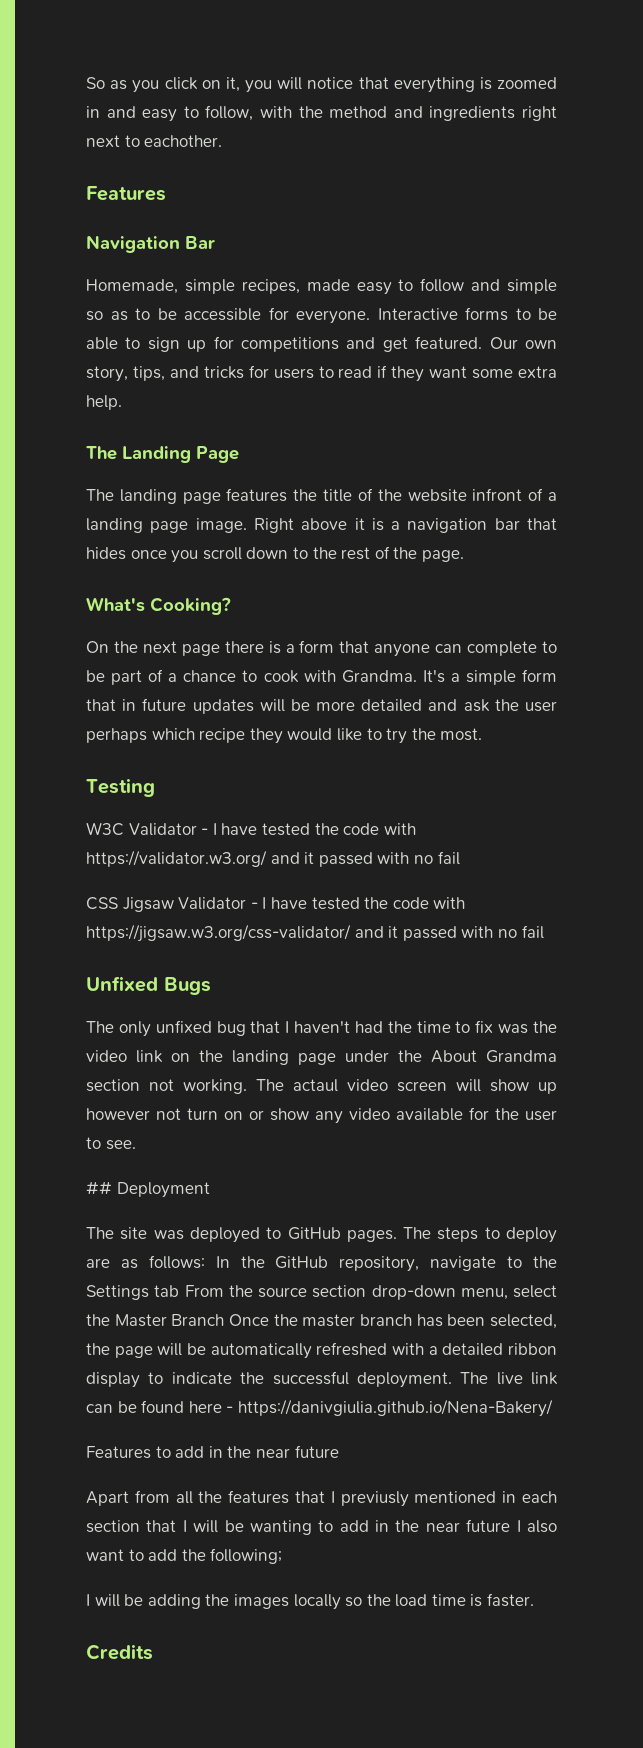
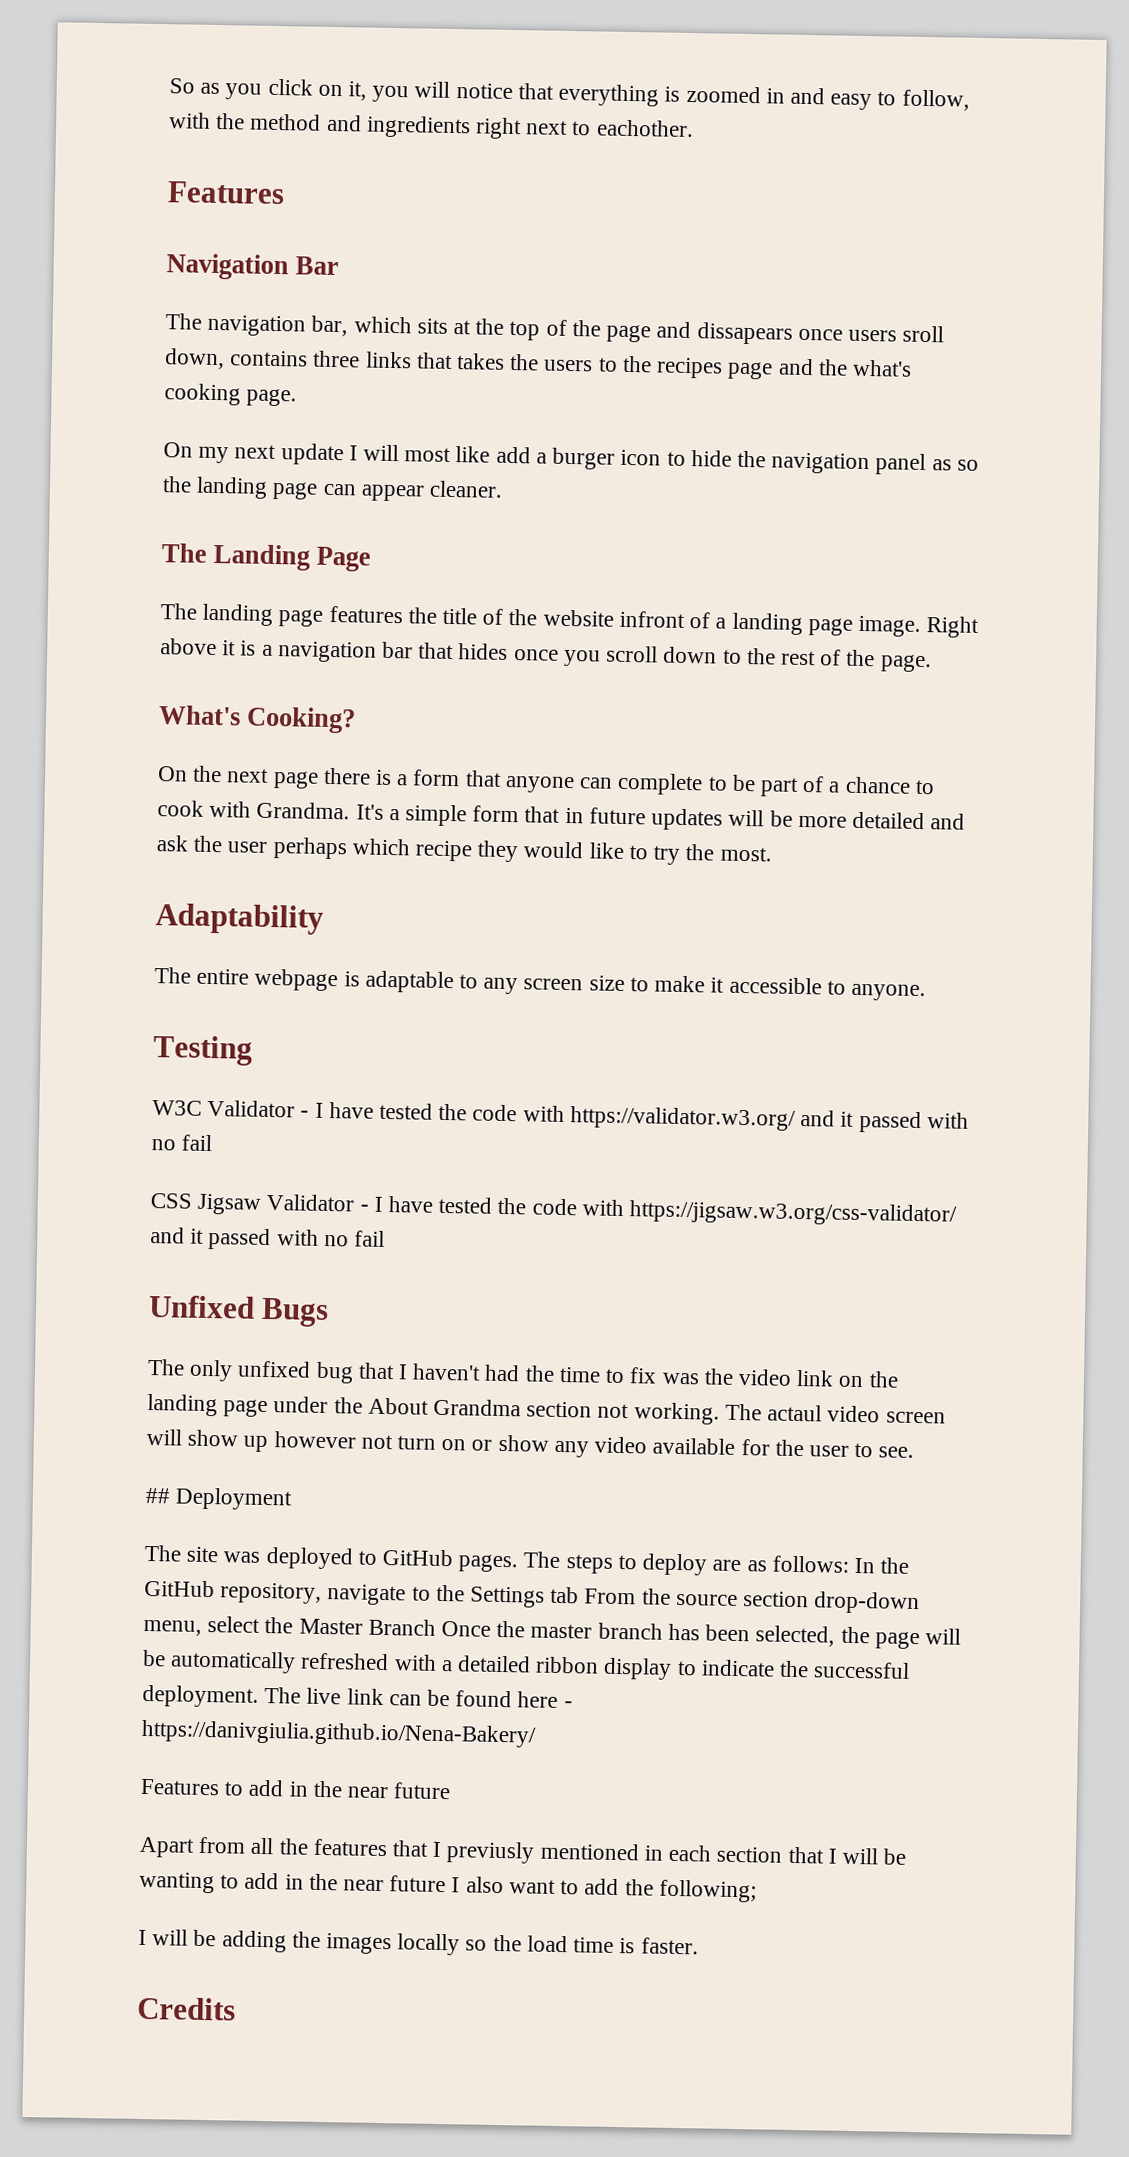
[86,278,557,295] [86,307,557,324] [86,336,557,352] [86,365,557,382] [86,395,122,410] Homemade, simple recipes, made easy to follow and simple so as to be accessible for everyone. Interactive forms to be able to sign up for competitions and get featured. Our own story, tips, and tricks for users to read if they want some extra help. -> [165,313,945,345] [164,348,912,380] [164,383,298,407] [163,442,979,476] [162,476,504,502] The navigation bar, which sits at the top of the page and dissapears once users sroll down, contains three links that takes the users to the recipes page and the what's cooking page. // On my next update I will most like add a burger icon to hide the navigation panel as so the landing page can appear cleaner.
(483, 734) none -> [155,903,324,935] [154,967,926,1002] // Adaptability // The entire webpage is adaptable to any screen size to make it accessible to anyone.

